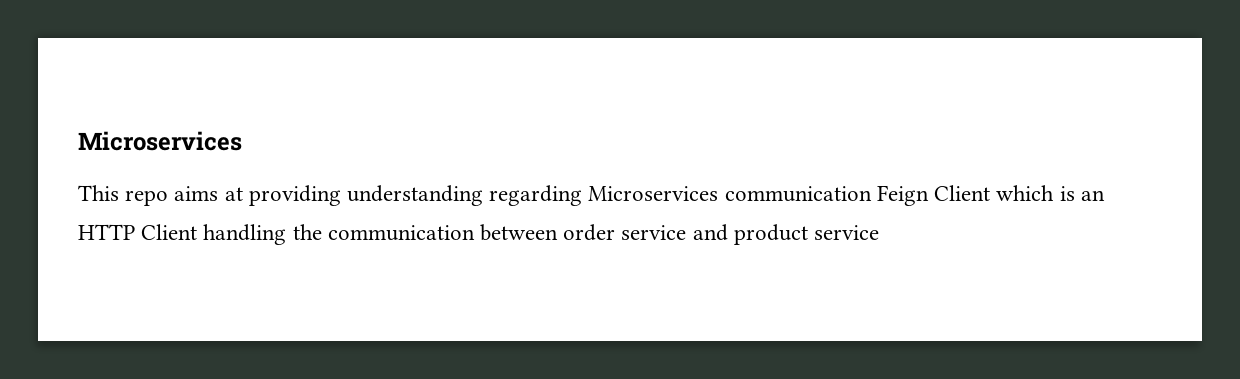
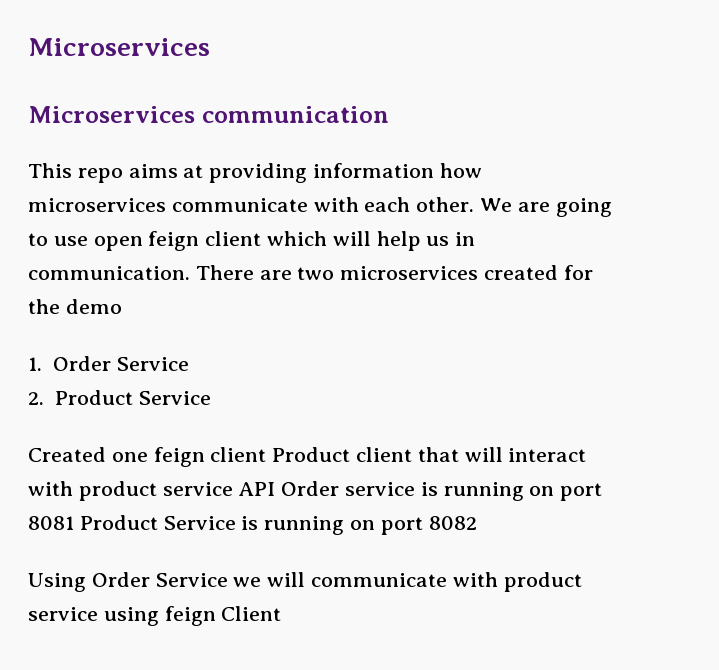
[78,131,242,151] Microservices -> [28,38,210,56] [28,106,389,123] Microservices // Microservices communication
[347,185,1105,206] [78,224,880,245] understanding regarding Microservices communication Feign Client which is an HTTP Client handling the communication between order service and product service -> [313,163,482,178] [28,197,612,217] [28,231,476,251] [28,265,593,280] [28,299,122,314] [28,356,189,371] [28,390,211,405] [28,447,587,467] [28,481,603,501] [28,515,477,535] [28,572,582,592] [28,606,282,626] information how microservices communicate with each other. We are going to use open feign client which will help us in communication. There are two microservices created for the demo // 1. Order Service // 2. Product Service // Created one feign client Product client that will interact with product service API Order service is running on port 8081 Product Service is running on port 8082 // Using Order Service we will communicate with product service using feign Client

